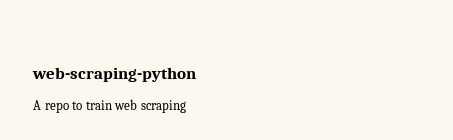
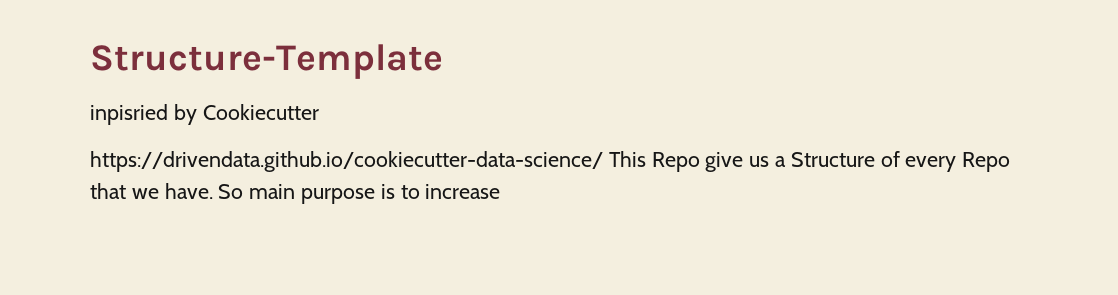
[32,67,196,82] [33,99,186,113] web-scraping-python // A repo to train web scraping -> [90,44,443,79] [90,104,319,125] [90,151,1011,172] [90,183,501,204] Structure-Template // inpisried by Cookiecutter // https://drivendata.github.io/cookiecutter-data-science/ This Repo give us a Structure of every Repo that we have. So main purpose is to increase

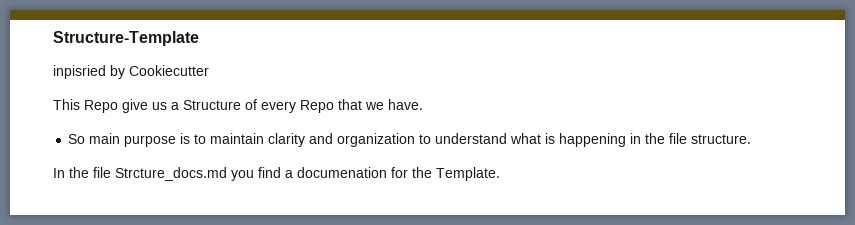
[90,151,603,172] https://drivendata.github.io/cookiecutter-data-science/ -> (209, 70) none
(213, 191) none -> (423, 104) //
[425,184,501,199] increase -> [210,133,752,147] [53,167,500,181] maintain clarity and organization to understand what is happening in the file structure. // In the file Strcture_docs.md you find a documenation for the Template.

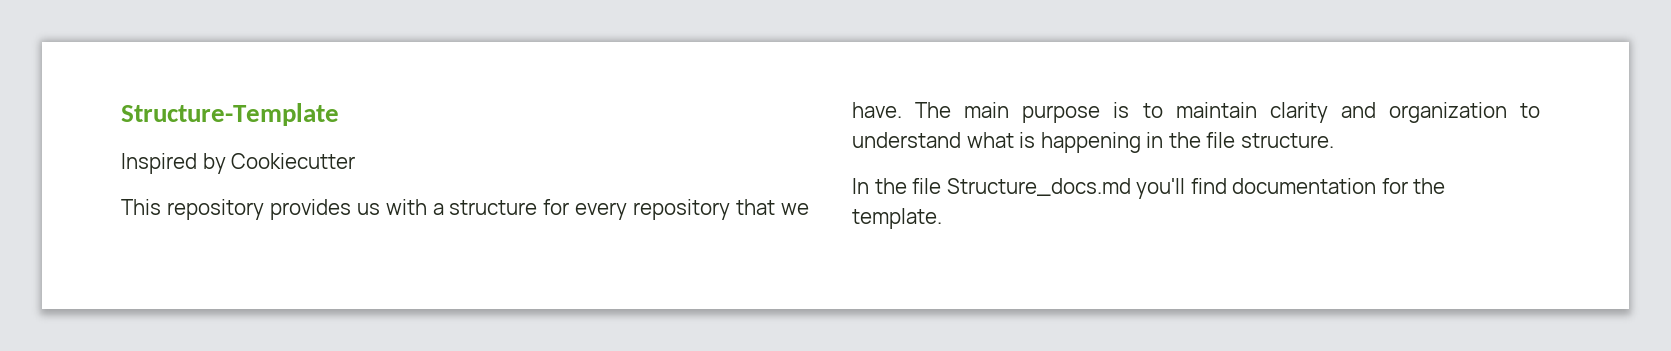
[53,65,106,79] inpisried -> [121,153,197,174] Inspired
[84,99,334,113] Repo give us a Structure of every Repo -> [166,199,731,220] repository provides us with a structure for every repository
[68,134,86,144] // So -> [915,102,952,118] The
[115,167,387,181] Strcture_docs.md you find a documenation -> [946,178,1377,199] Structure_docs.md you'll find documentation
[436,167,500,181] Template. -> [852,208,942,229] template.

